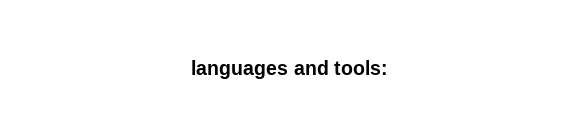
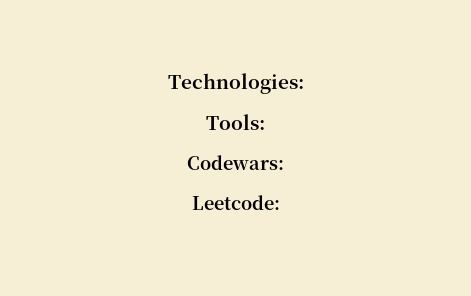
[191,60,388,79] languages and tools: -> [167,73,304,94] [206,114,265,130] [187,155,284,170] [191,195,280,210] Technologies: // Tools: // Codewars: // Leetcode:

